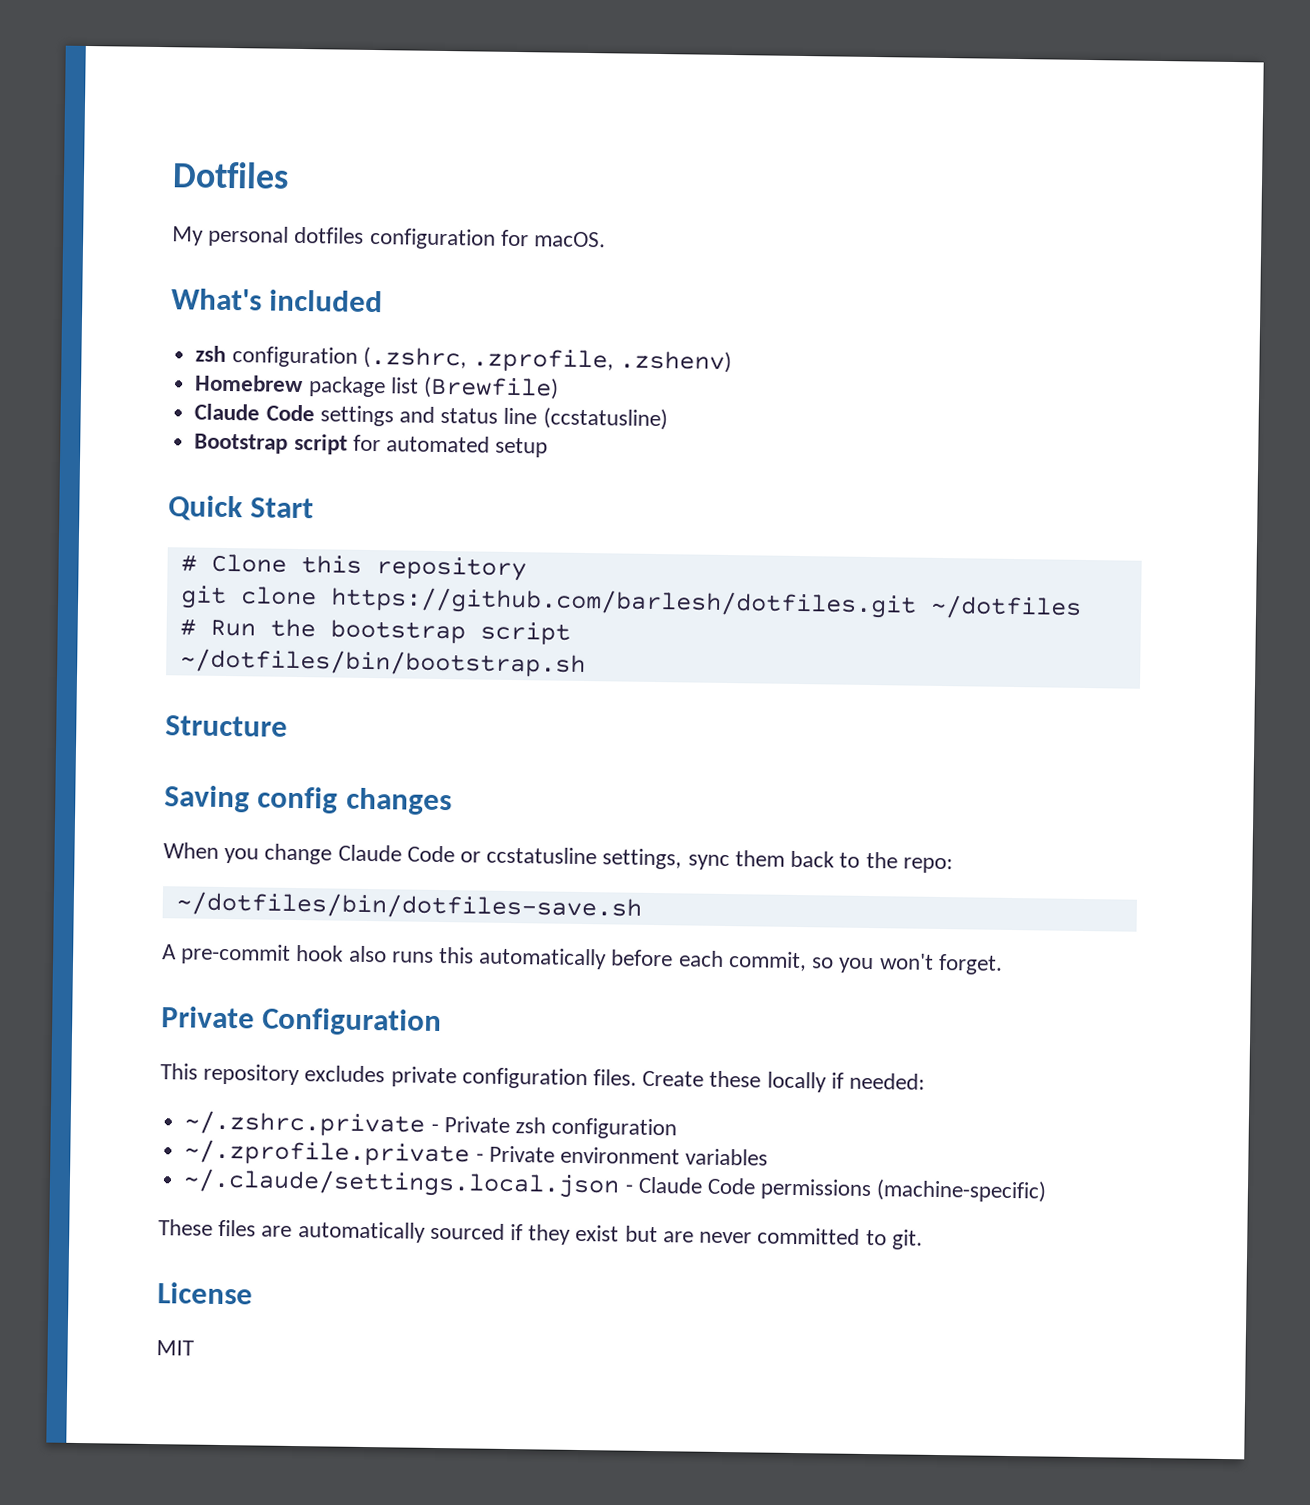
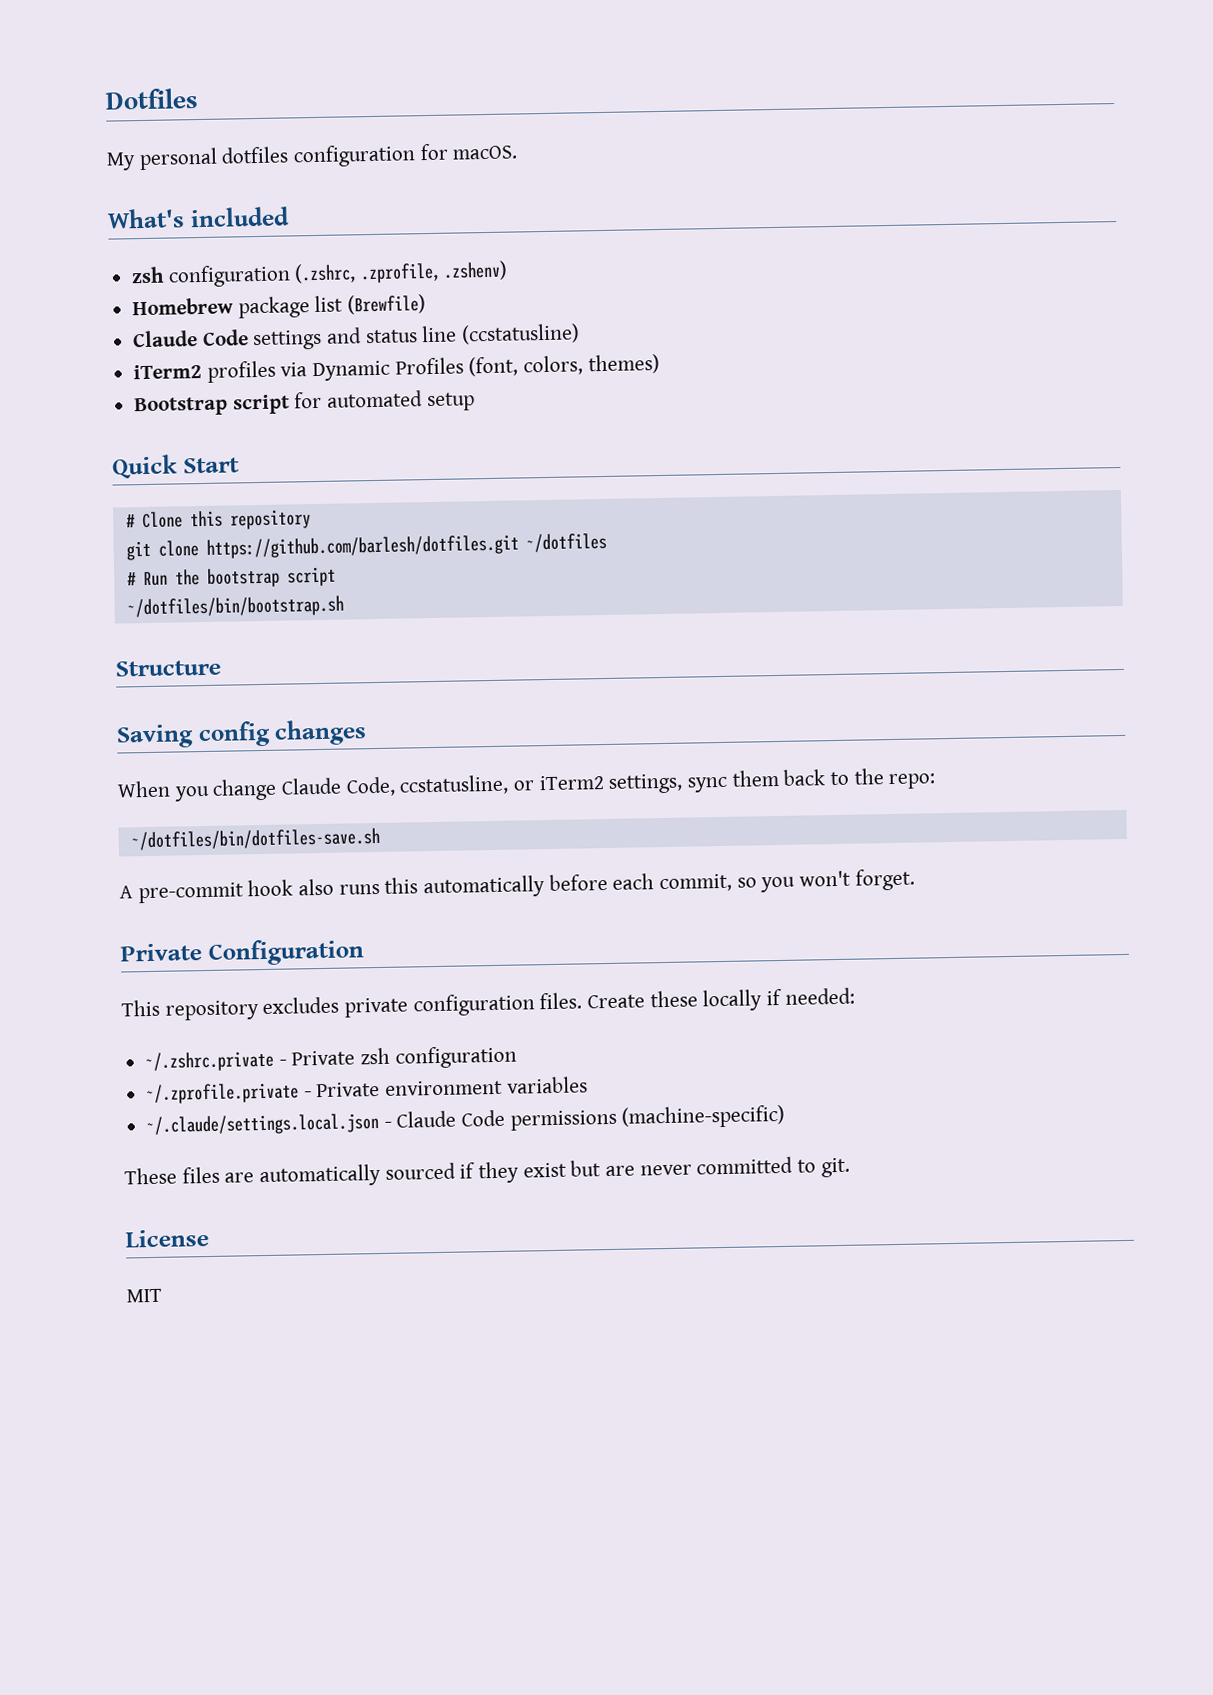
(668, 419) none -> [133,354,660,383] // iTerm2 profiles via Dynamic Profiles (font, colors, themes)
[406,845,598,865] Code or ccstatusline -> [345,774,604,797] Code, ccstatusline, or iTerm2

